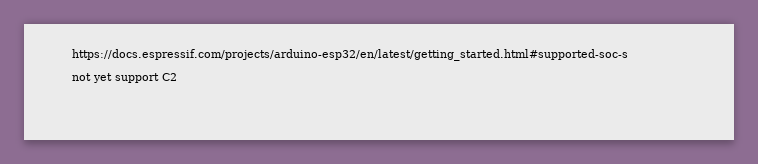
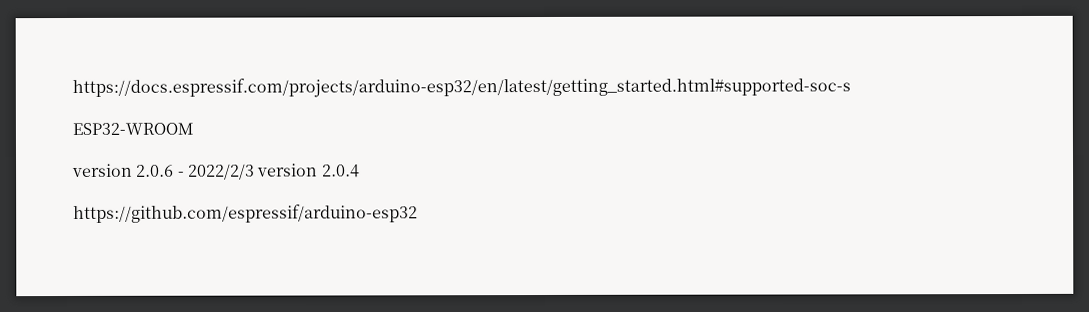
[72,73,177,83] not yet support C2 -> [72,122,194,135] [72,163,360,180] [73,204,418,223] ESP32-WROOM // version 2.0.6 - 2022/2/3 version 2.0.4 // https://github.com/espressif/arduino-esp32

